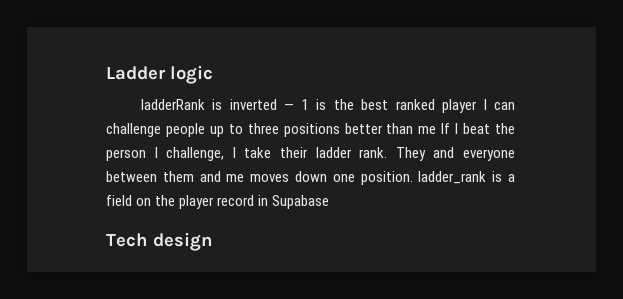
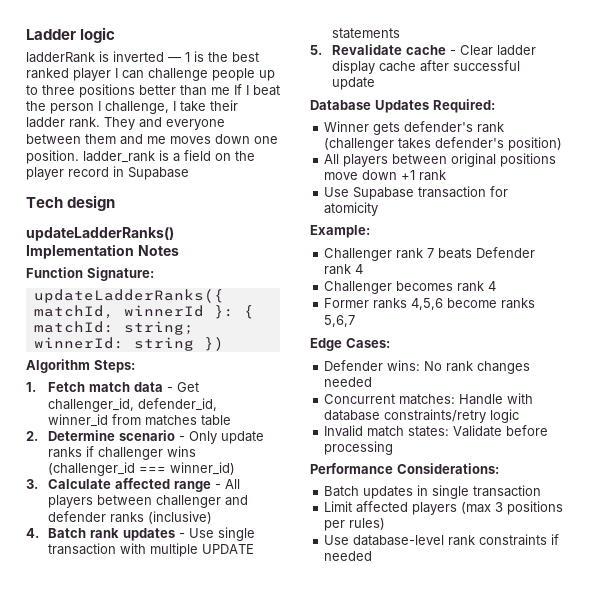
(213, 241) none -> [26,227,174,241] [26,244,179,259] [26,267,154,281] [33,289,224,303] [33,305,254,319] [33,321,194,335] [33,337,224,351] [26,359,135,373] [26,382,199,392] [47,398,217,412] [47,414,231,427] [26,430,264,444] [47,446,196,460] [47,462,235,476] [26,478,240,492] [47,495,248,508] [47,511,212,524] [26,527,255,541] [47,543,254,557] [331,28,400,39] [310,44,536,56] [331,60,520,74] [331,77,375,90] [310,99,495,113] [324,121,505,135] [324,137,563,151] [324,153,557,167] [324,170,447,181] [324,186,509,200] [324,202,379,216] [310,225,370,238] [324,247,536,261] [324,264,364,275] [324,281,497,294] [324,298,536,310] [324,315,356,327] [310,338,390,351] [324,360,531,374] [324,377,373,387] [324,393,534,405] [324,409,520,423] [324,425,549,437] [324,441,394,455] [310,463,499,474] [324,485,542,499] [324,501,564,515] [324,518,386,531] [324,534,560,546] [324,551,373,561] // updateLadderRanks() Implementation Notes // Function Signature: // updateLadderRanks({ matchId, winnerId }: { matchId: string; winnerId: string }) // Algorithm Steps: // 1. Fetch match data - Get challenger_id, defender_id, winner_id from matches table // 2. Determine scenario - Only update ranks if challenger wins (challenger_id === winner_id) // 3. Calculate affected range - All players between challenger and defender ranks (inclusive) // 4. Batch rank updates - Use single transaction with multiple UPDATE statements // 5. Revalidate cache - Clear ladder display cache after successful update // Database Updates Required: // Winner gets defender's rank (challenger takes defender's position) // All players between original positions move down +1 rank // Use Supabase transaction for atomicity // Example: // Challenger rank 7 beats Defender rank 4 // Challenger becomes rank 4 // Former ranks 4,5,6 become ranks 5,6,7 // Edge Cases: // Defender wins: No rank changes needed // Concurrent matches: Handle with database constraints/retry logic // Invalid match states: Validate before processing // Performance Considerations: // Batch updates in single transaction // Limit affected players (max 3 positions per rules) // Use database-level rank constraints if needed

